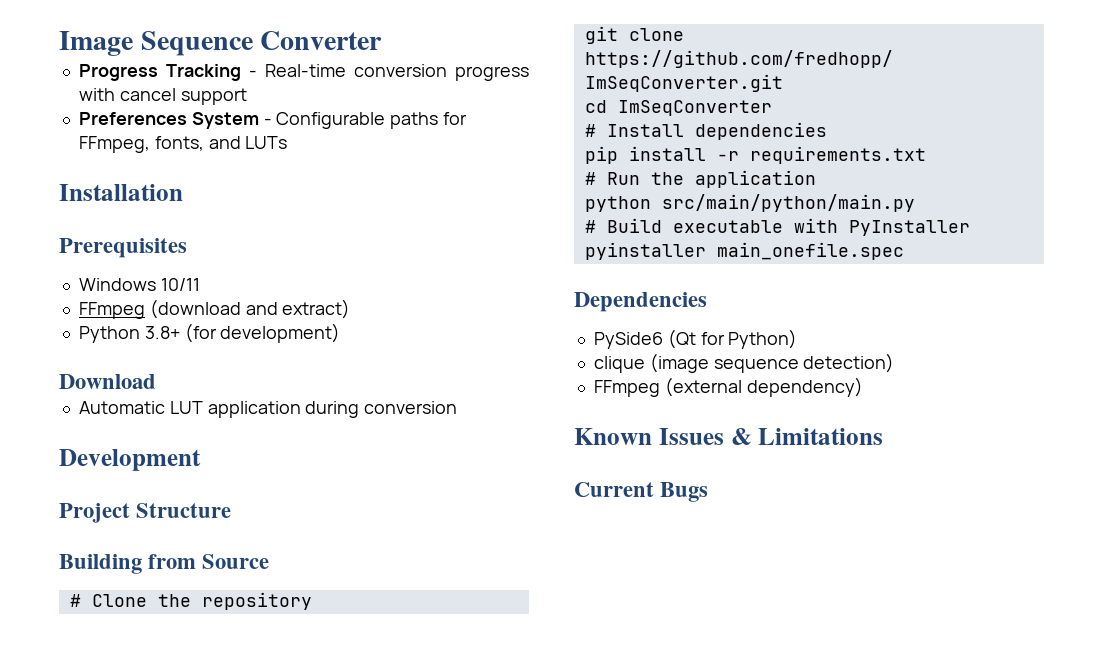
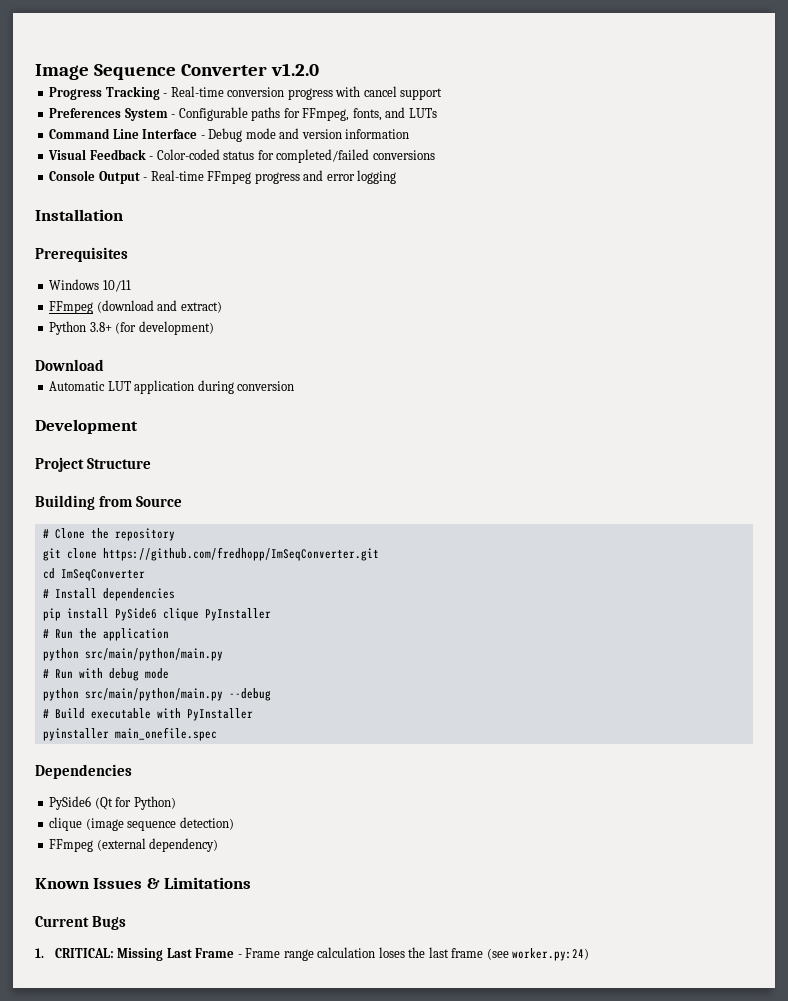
(383, 40) none -> [270,63,319,76] v1.2.0
(288, 142) none -> [49,128,410,142] [48,149,435,163] [49,170,397,184] // Command Line Interface - Debug mode and version information // Visual Feedback - Color-coded status for completed/failed conversions // Console Output - Real-time FFmpeg progress and error logging
[716,146,926,164] -r requirements.txt -> [114,608,271,621] PySide6 clique PyInstaller
(915, 203) none -> [42,668,169,681] [42,688,271,701] // # Run with debug mode // python src/main/python/main.py --debug
(709, 492) none -> [35,947,590,961] // 1. CRITICAL: Missing Last Frame - Frame range calculation loses the last frame (see worker.py:24)

